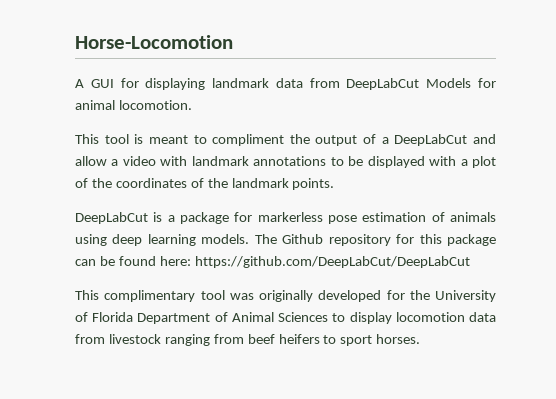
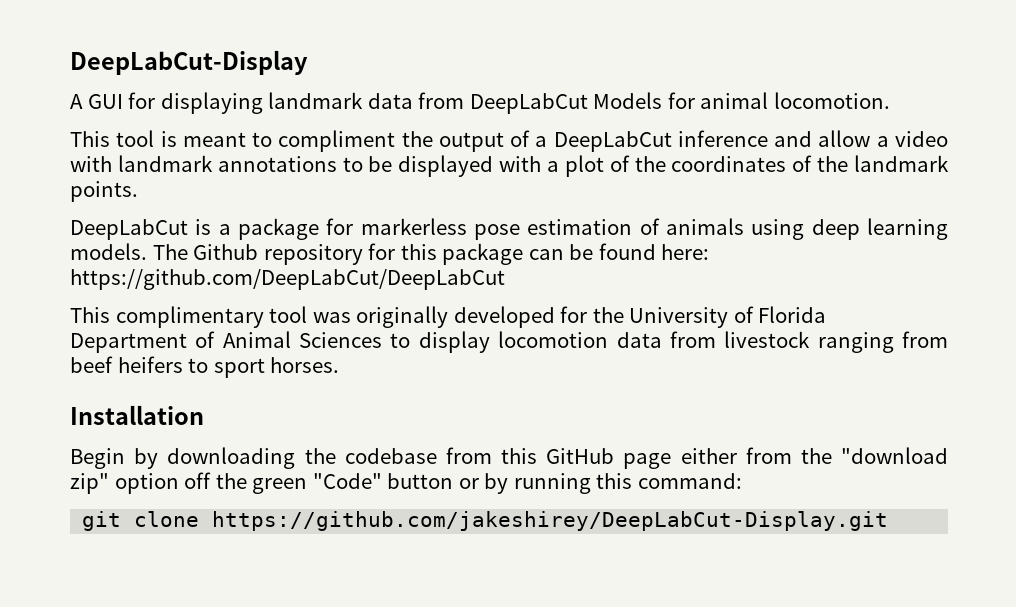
[75,35,233,49] Horse-Locomotion -> [70,50,308,75] DeepLabCut-Display
(468, 140) none -> [677,130,768,147] inference
(421, 339) none -> [70,405,204,425] [70,447,948,469] [70,472,742,494] [82,511,889,531] // Installation // Begin by downloading the codebase from this GitHub page either from the "download zip" option off the green "Code" button or by running this command: // git clone https://github.com/jakeshirey/DeepLabCut-Display.git

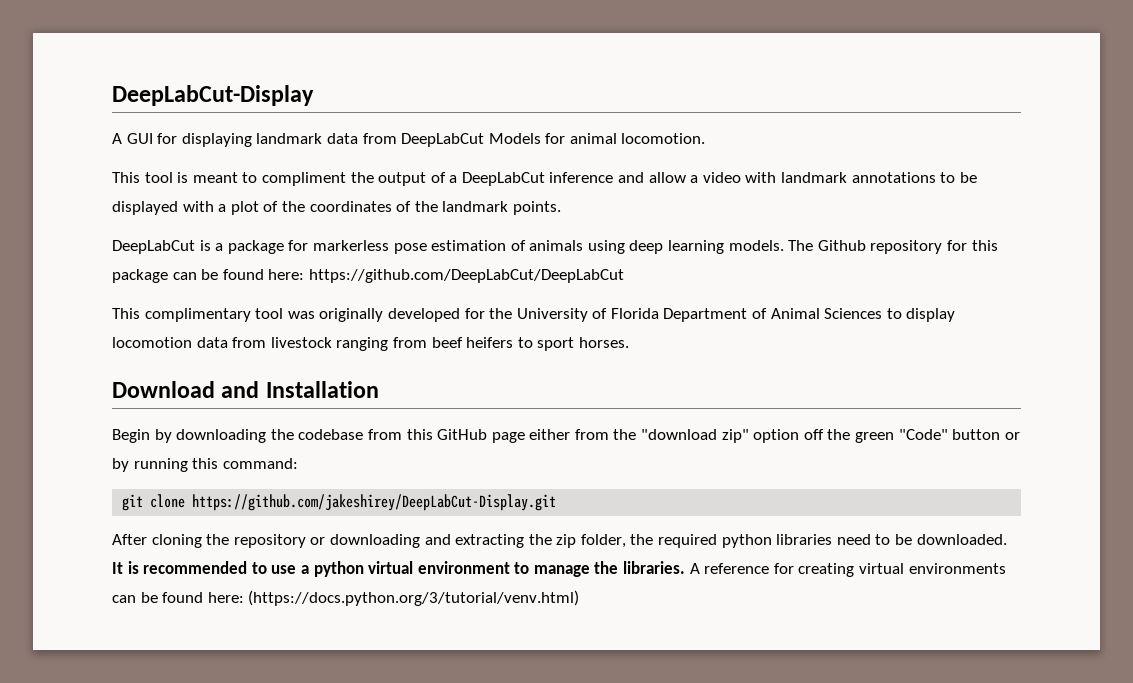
(340, 365) none -> [112,381,260,398] Download and
(889, 521) none -> [112,534,1007,548] [112,561,1006,577] [112,590,580,606] // After cloning the repository or downloading and extracting the zip folder, the required python libraries need to be downloaded. It is recommended to use a python virtual environment to manage the libraries. A reference for creating virtual environments can be found here: (https://docs.python.org/3/tutorial/venv.html)

